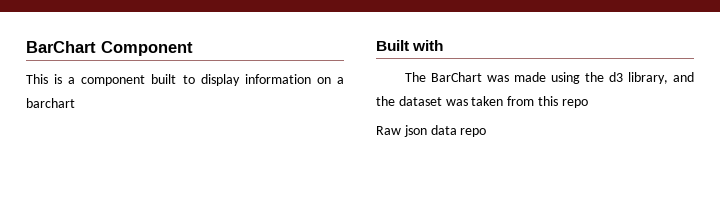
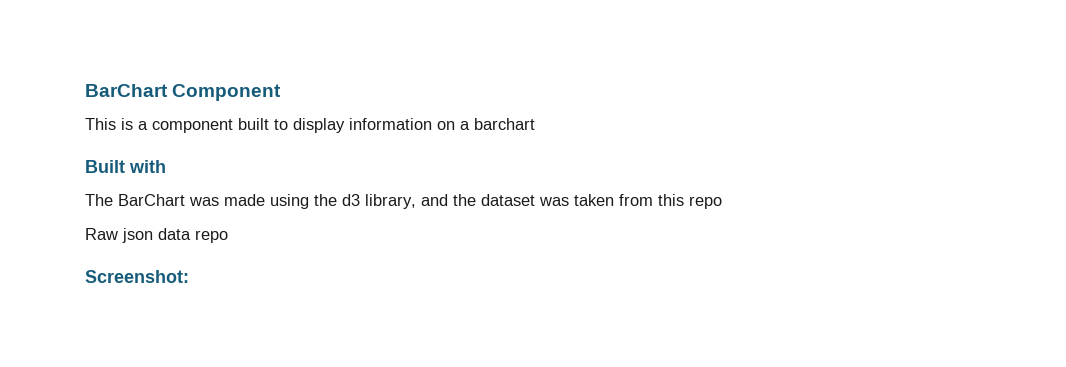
(487, 132) none -> [85,270,189,283] // Screenshot:

